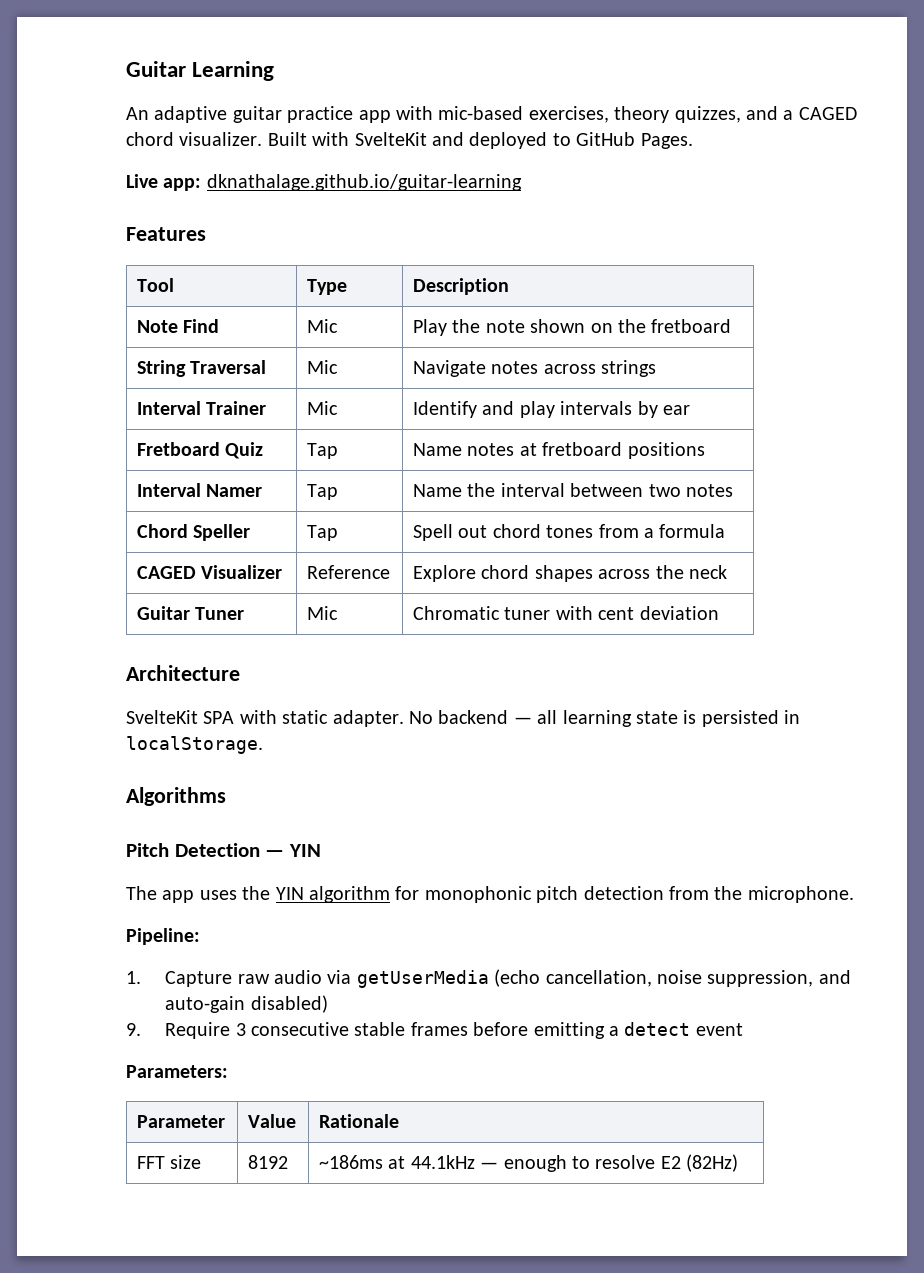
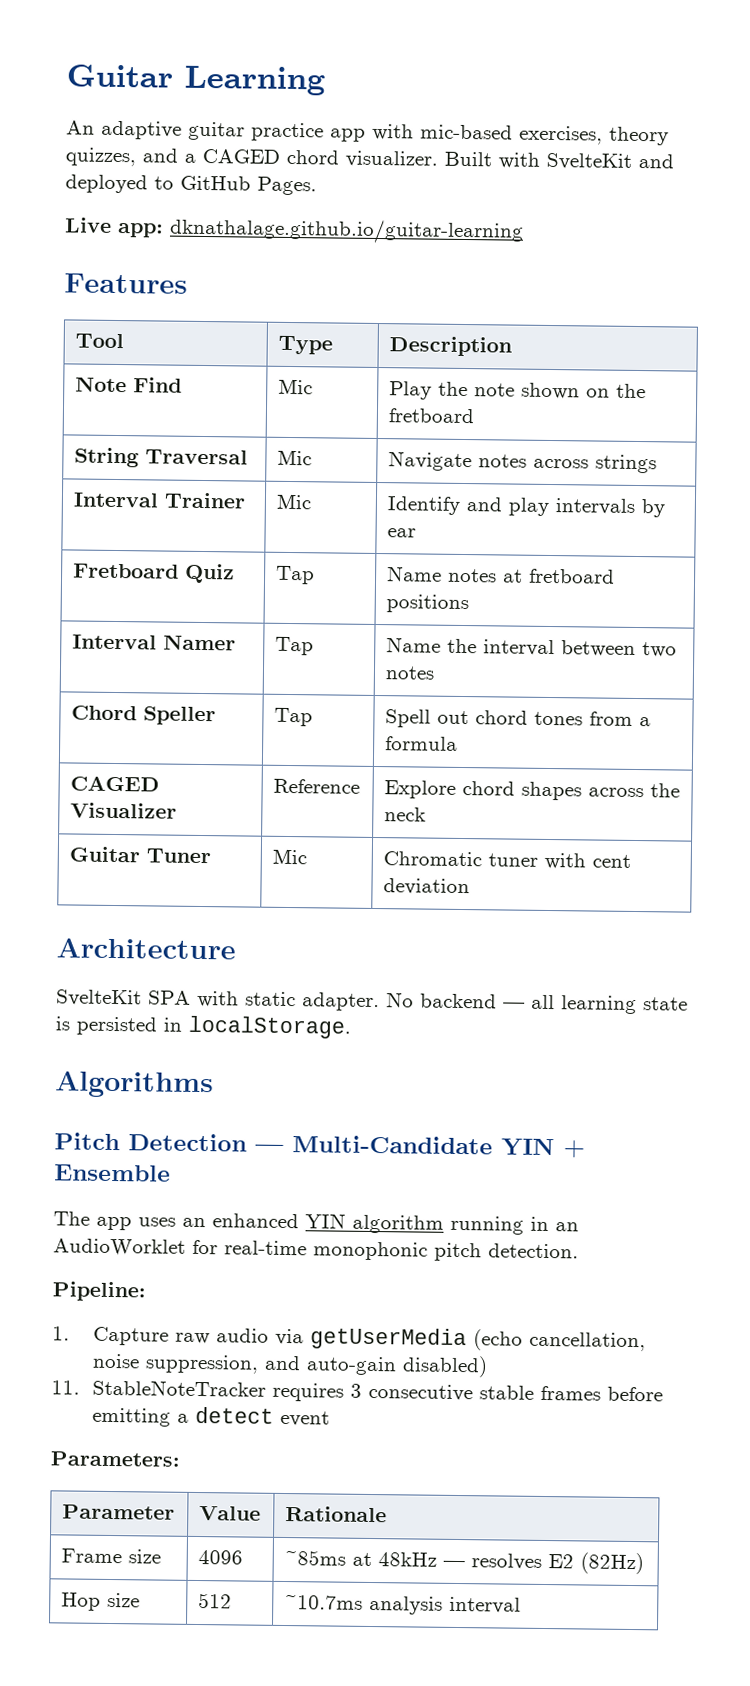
[289,844,322,857] YIN -> [292,1135,585,1158] [54,1164,171,1182] Multi-Candidate YIN + Ensemble
[242,886,854,903] the YIN algorithm for monophonic pitch detection from the microphone. -> [182,1213,579,1235] [53,1238,579,1262] an enhanced YIN algorithm running in an AudioWorklet for real-time monophonic pitch detection.
[126,1022,231,1039] 9. Require -> [51,1379,344,1402] 11. StableNoteTracker requires
[137,1155,202,1169] [248,1155,289,1169] [319,1154,739,1172] FFT size | 8192 | ~186ms at 44.1kHz — enough to resolve E2 (82Hz) -> [61,1548,162,1564] [198,1550,244,1565] [284,1550,645,1575] [61,1592,141,1611] [198,1593,233,1609] [284,1595,522,1615] Frame size | 4096 | ~85ms at 48kHz — resolves E2 (82Hz) // Hop size | 512 | ~10.7ms analysis interval

